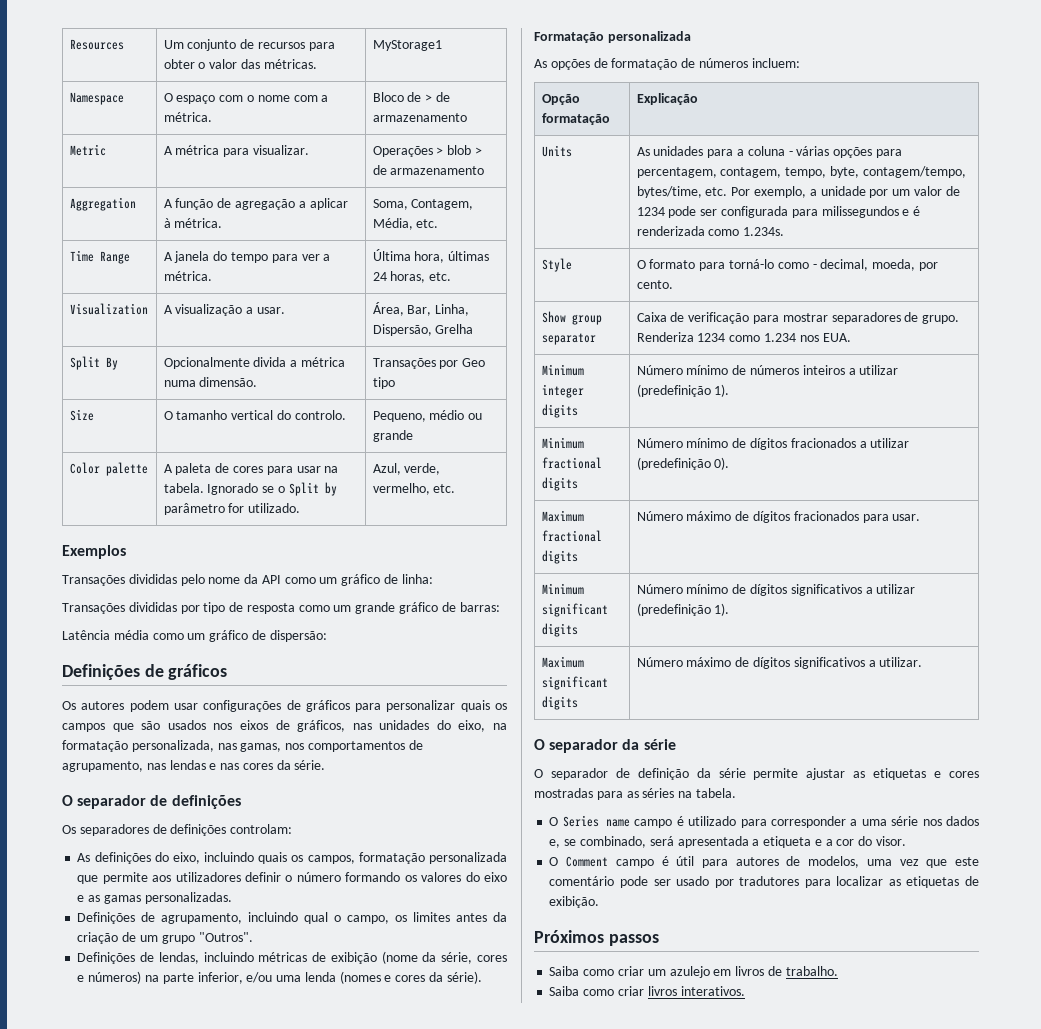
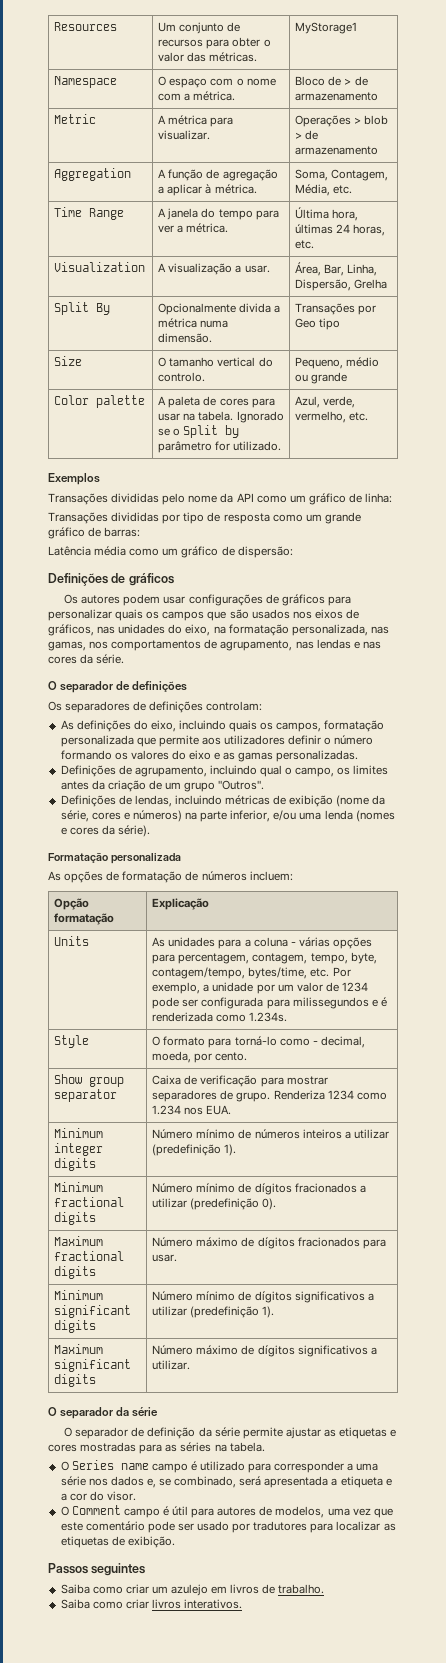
[534,930,659,946] Próximos passos -> [48,1563,146,1576] Passos seguintes

